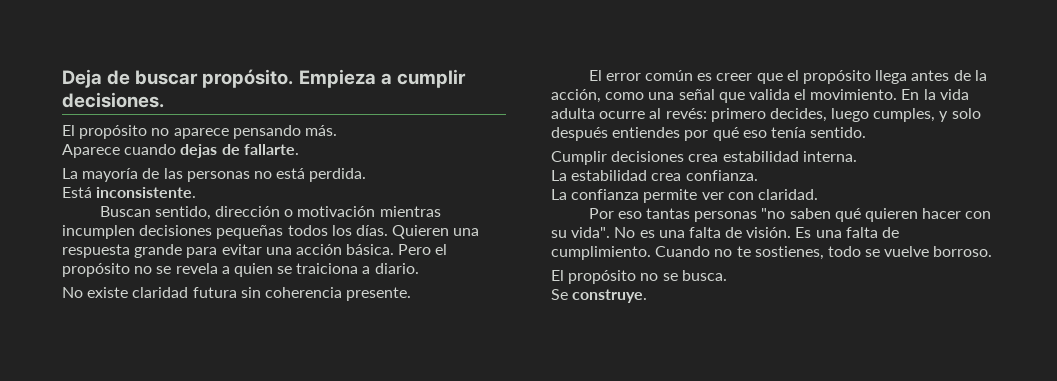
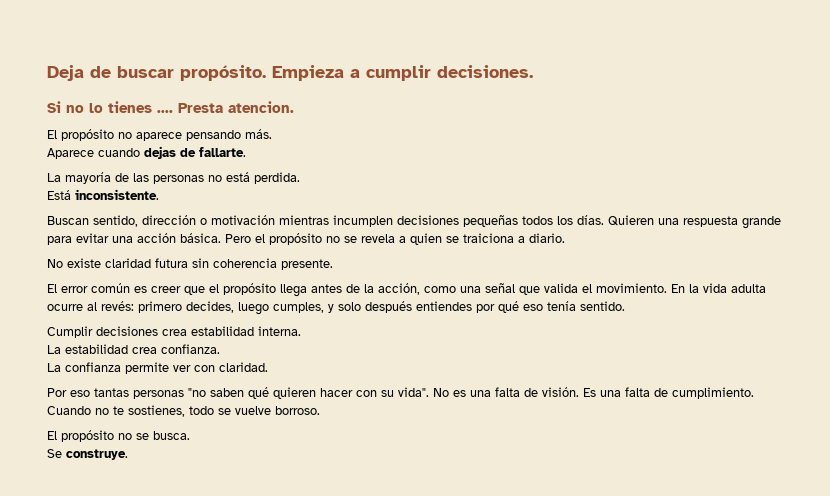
(164, 100) none -> [47,101,294,113] // Si no lo tienes .... Presta atencion.

